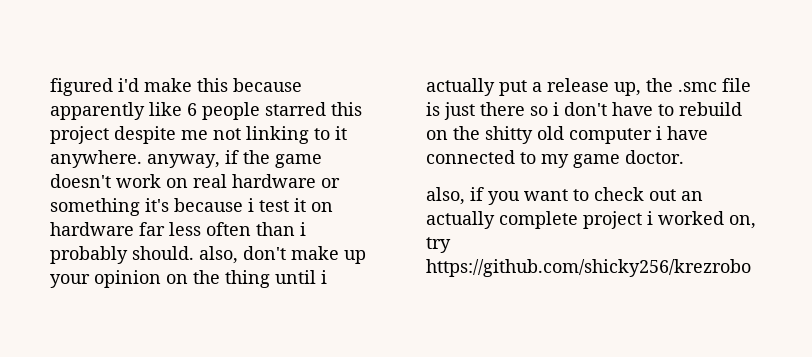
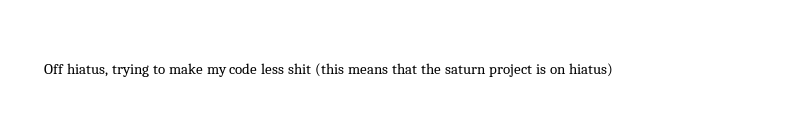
[50,78,302,96] [50,102,362,120] [50,126,347,144] [50,150,322,168] [50,174,340,188] [50,198,333,216] [50,222,306,236] [50,246,366,264] [50,270,327,288] [426,78,751,96] [426,102,742,120] [426,126,708,144] [426,150,684,168] [426,187,703,205] [426,211,756,229] [426,237,451,253] [426,259,751,277] figured i'd make this because apparently like 6 people starred this project despite me not linking to it anywhere. anyway, if the game doesn't work on real hardware or something it's because i test it on hardware far less often than i probably should. also, don't make up your opinion on the thing until i actually put a release up, the .smc file is just there so i don't have to rebuild on the shitty old computer i have connected to my game doctor. // also, if you want to check out an actually complete project i worked on, try https://github.com/shicky256/krezrobo -> [44,63,613,77] Off hiatus, trying to make my code less shit (this means that the saturn project is on hiatus)

